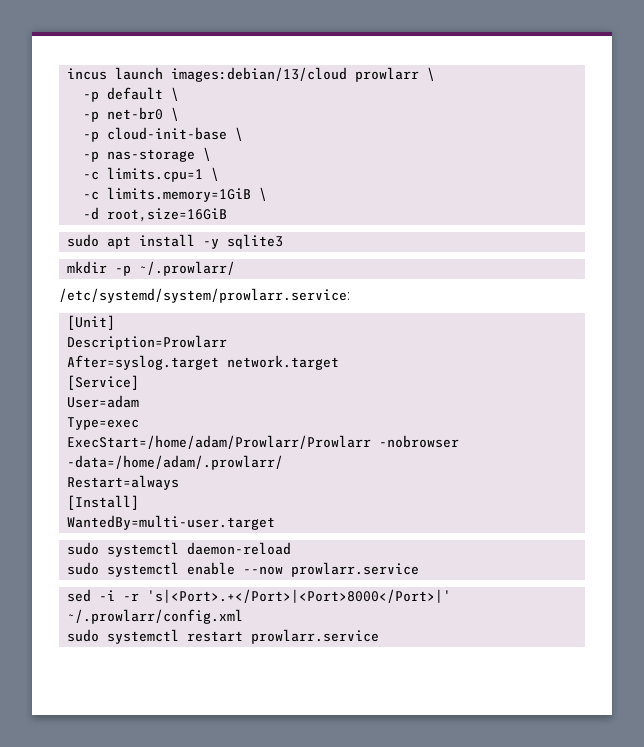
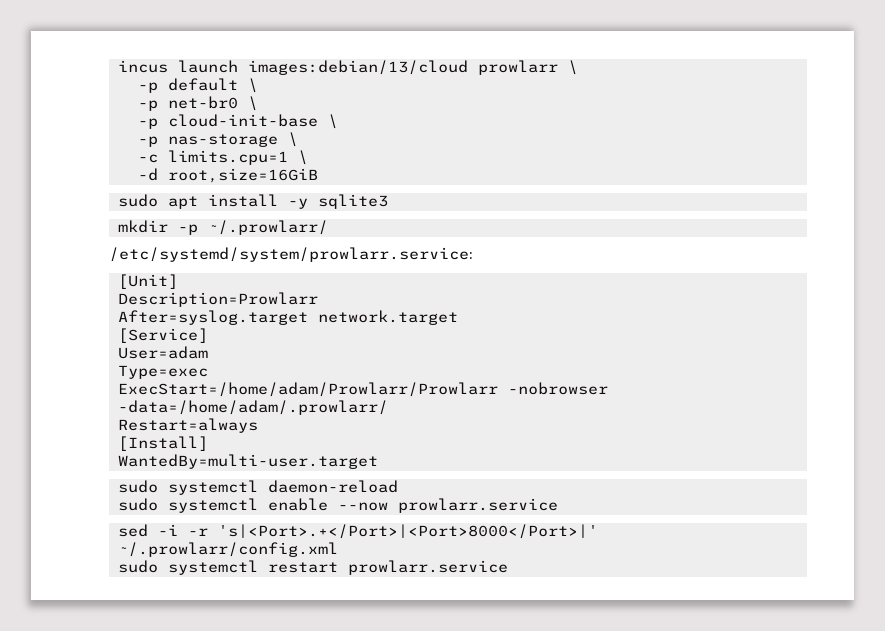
[83,187,268,202] // -c limits.memory=1GiB \ -> (308, 157) none

